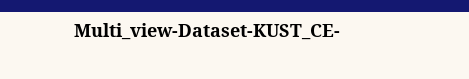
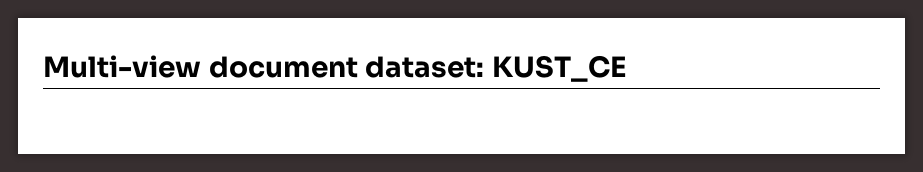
[74,23,340,40] Multi_view-Dataset-KUST_CE- -> [43,55,627,82] Multi-view document dataset: KUST_CE

